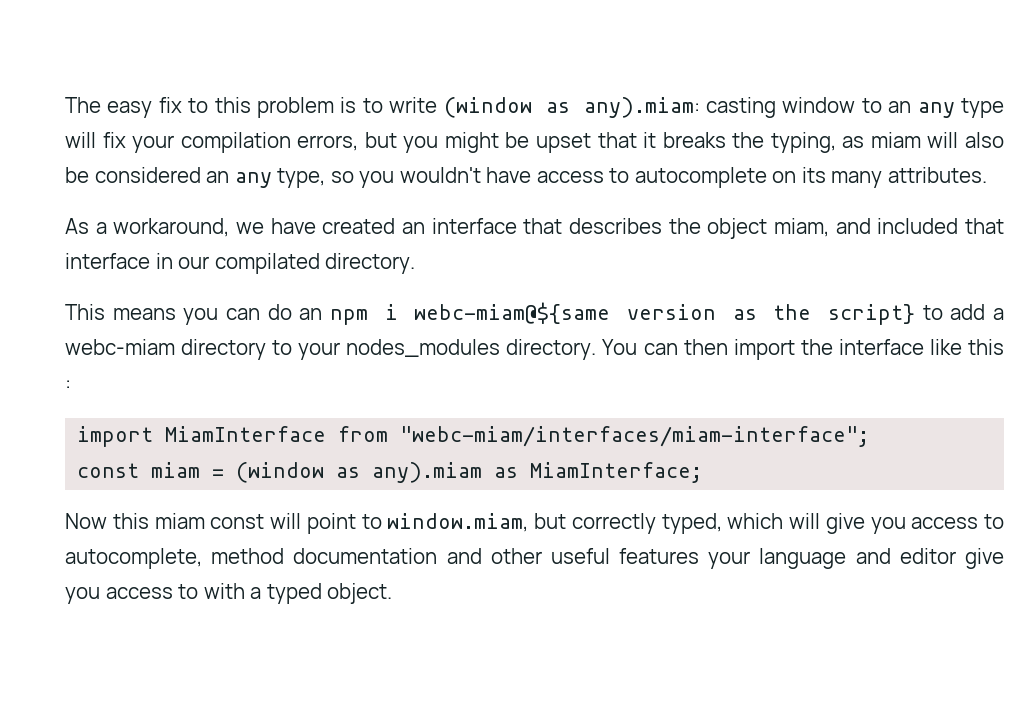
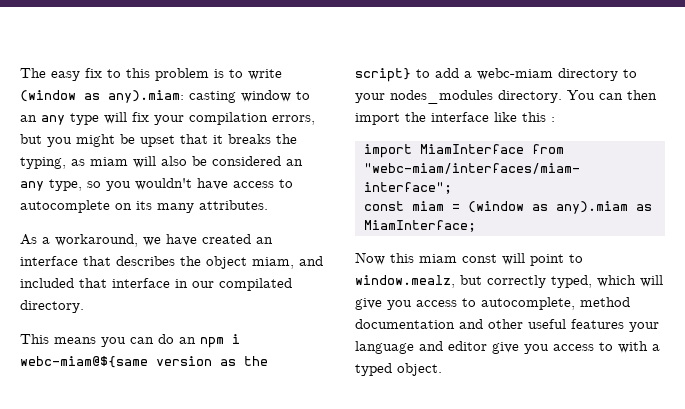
[387,513,529,532] window.miam, -> [355,275,455,288] window.mealz,

